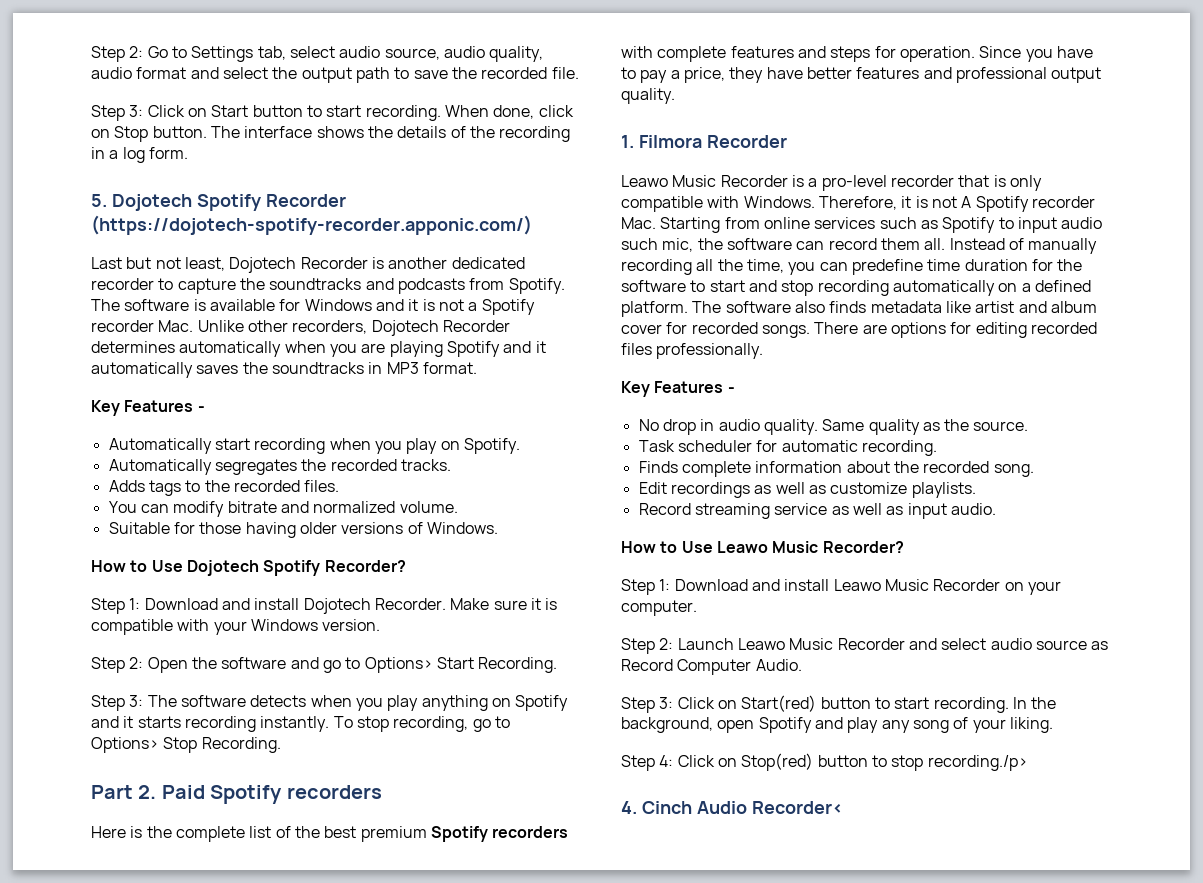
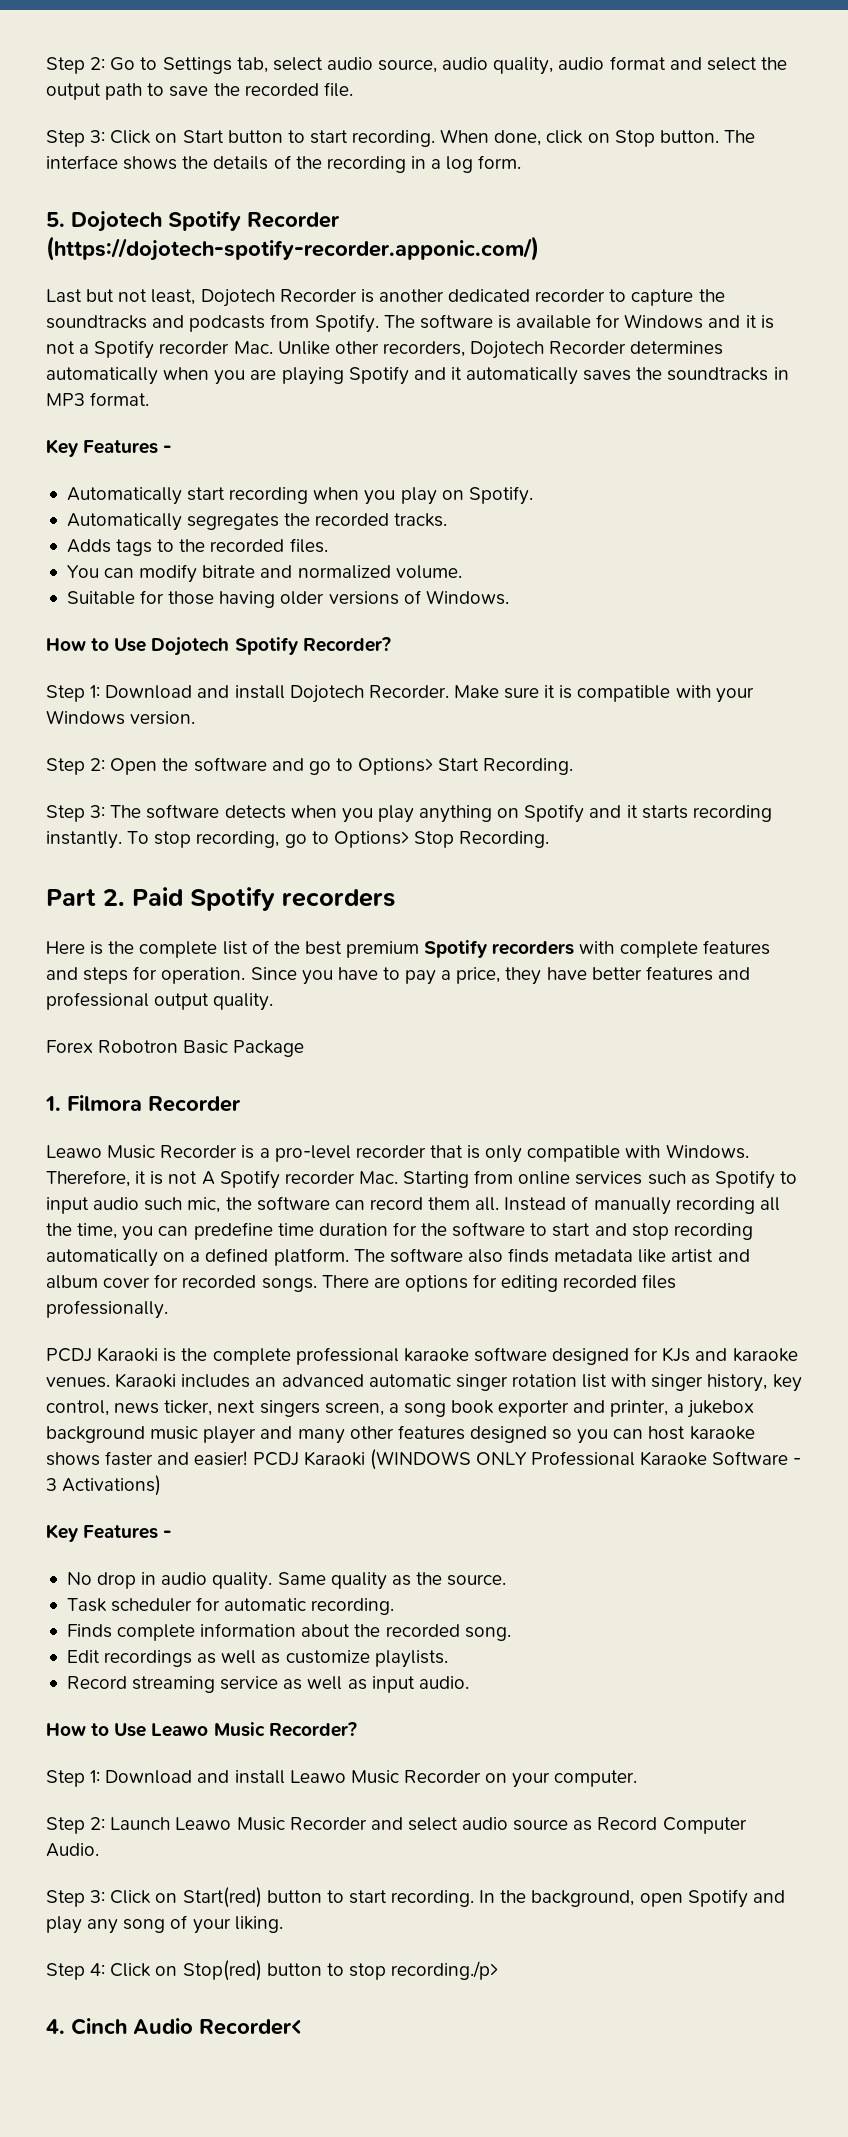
(675, 96) none -> [46,1040,305,1057] // Forex Robotron Basic Package
(764, 351) none -> [46,1347,798,1365] [46,1373,802,1392] [46,1400,754,1418] [46,1425,755,1444] [46,1449,802,1470] [46,1475,162,1496] // PCDJ Karaoki is the complete professional karaoke software designed for KJs and karaoke venues. Karaoki includes an advanced automatic singer rotation list with singer history, key control, news ticker, next singers screen, a song book exporter and printer, a jukebox background music player and many other features designed so you can host karaoke shows faster and easier! PCDJ Karaoki (WINDOWS ONLY Professional Karaoke Software - 3 Activations)

